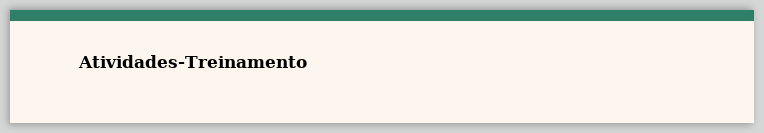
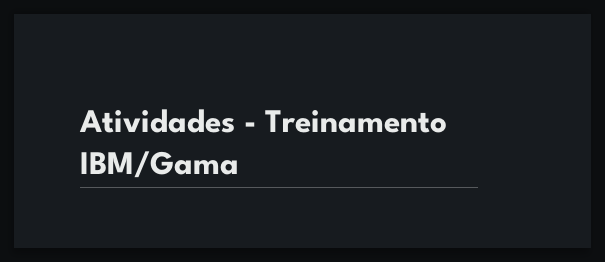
[78,55,307,68] Atividades-Treinamento -> [79,109,447,133] [80,151,239,178] Atividades - Treinamento IBM/Gama

